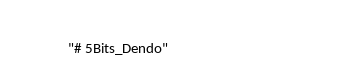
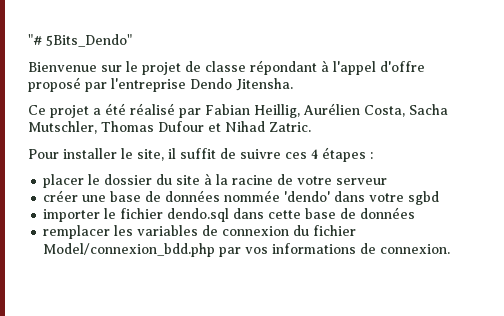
(168, 49) none -> [28,60,425,75] [28,77,293,92] [28,103,448,118] [28,121,311,134] [28,147,373,162] [43,173,388,188] [43,190,440,205] [43,207,416,222] [43,225,357,239] [43,243,451,257] // Bienvenue sur le projet de classe répondant à l'appel d'offre proposé par l'entreprise Dendo Jitensha. // Ce projet a été réalisé par Fabian Heillig, Aurélien Costa, Sacha Mutschler, Thomas Dufour et Nihad Zatric. // Pour installer le site, il suffit de suivre ces 4 étapes : // placer le dossier du site à la racine de votre serveur // créer une base de données nommée 'dendo' dans votre sgbd // importer le fichier dendo.sql dans cette base de données // remplacer les variables de connexion du fichier Model/connexion_bdd.php par vos informations de connexion.

